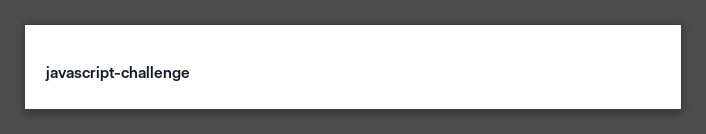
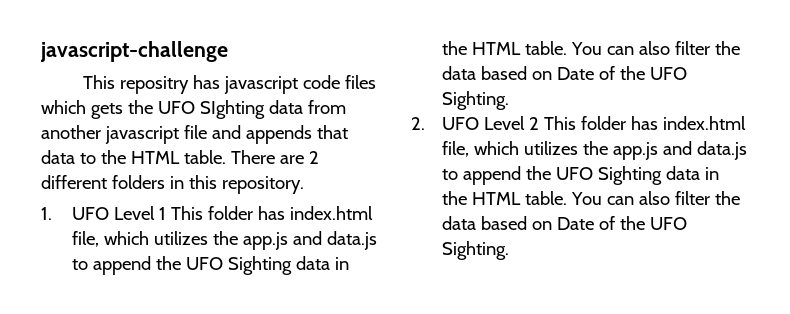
(190, 74) none -> [82,75,376,94] [41,100,346,119] [41,125,348,144] [41,150,319,164] [41,175,304,194] [41,206,374,220] [72,231,378,250] [72,256,350,275] [442,41,741,55] [442,66,688,80] [442,91,510,110] [411,116,747,130] [442,141,748,160] [442,166,720,185] [442,191,741,205] [442,216,688,230] [442,241,510,260] // This repositry has javascript code files which gets the UFO SIghting data from another javascript file and appends that data to the HTML table. There are 2 different folders in this repository. // 1. UFO Level 1 This folder has index.html file, which utilizes the app.js and data.js to append the UFO Sighting data in the HTML table. You can also filter the data based on Date of the UFO Sighting. // 2. UFO Level 2 This folder has index.html file, which utilizes the app.js and data.js to append the UFO Sighting data in the HTML table. You can also filter the data based on Date of the UFO Sighting.

